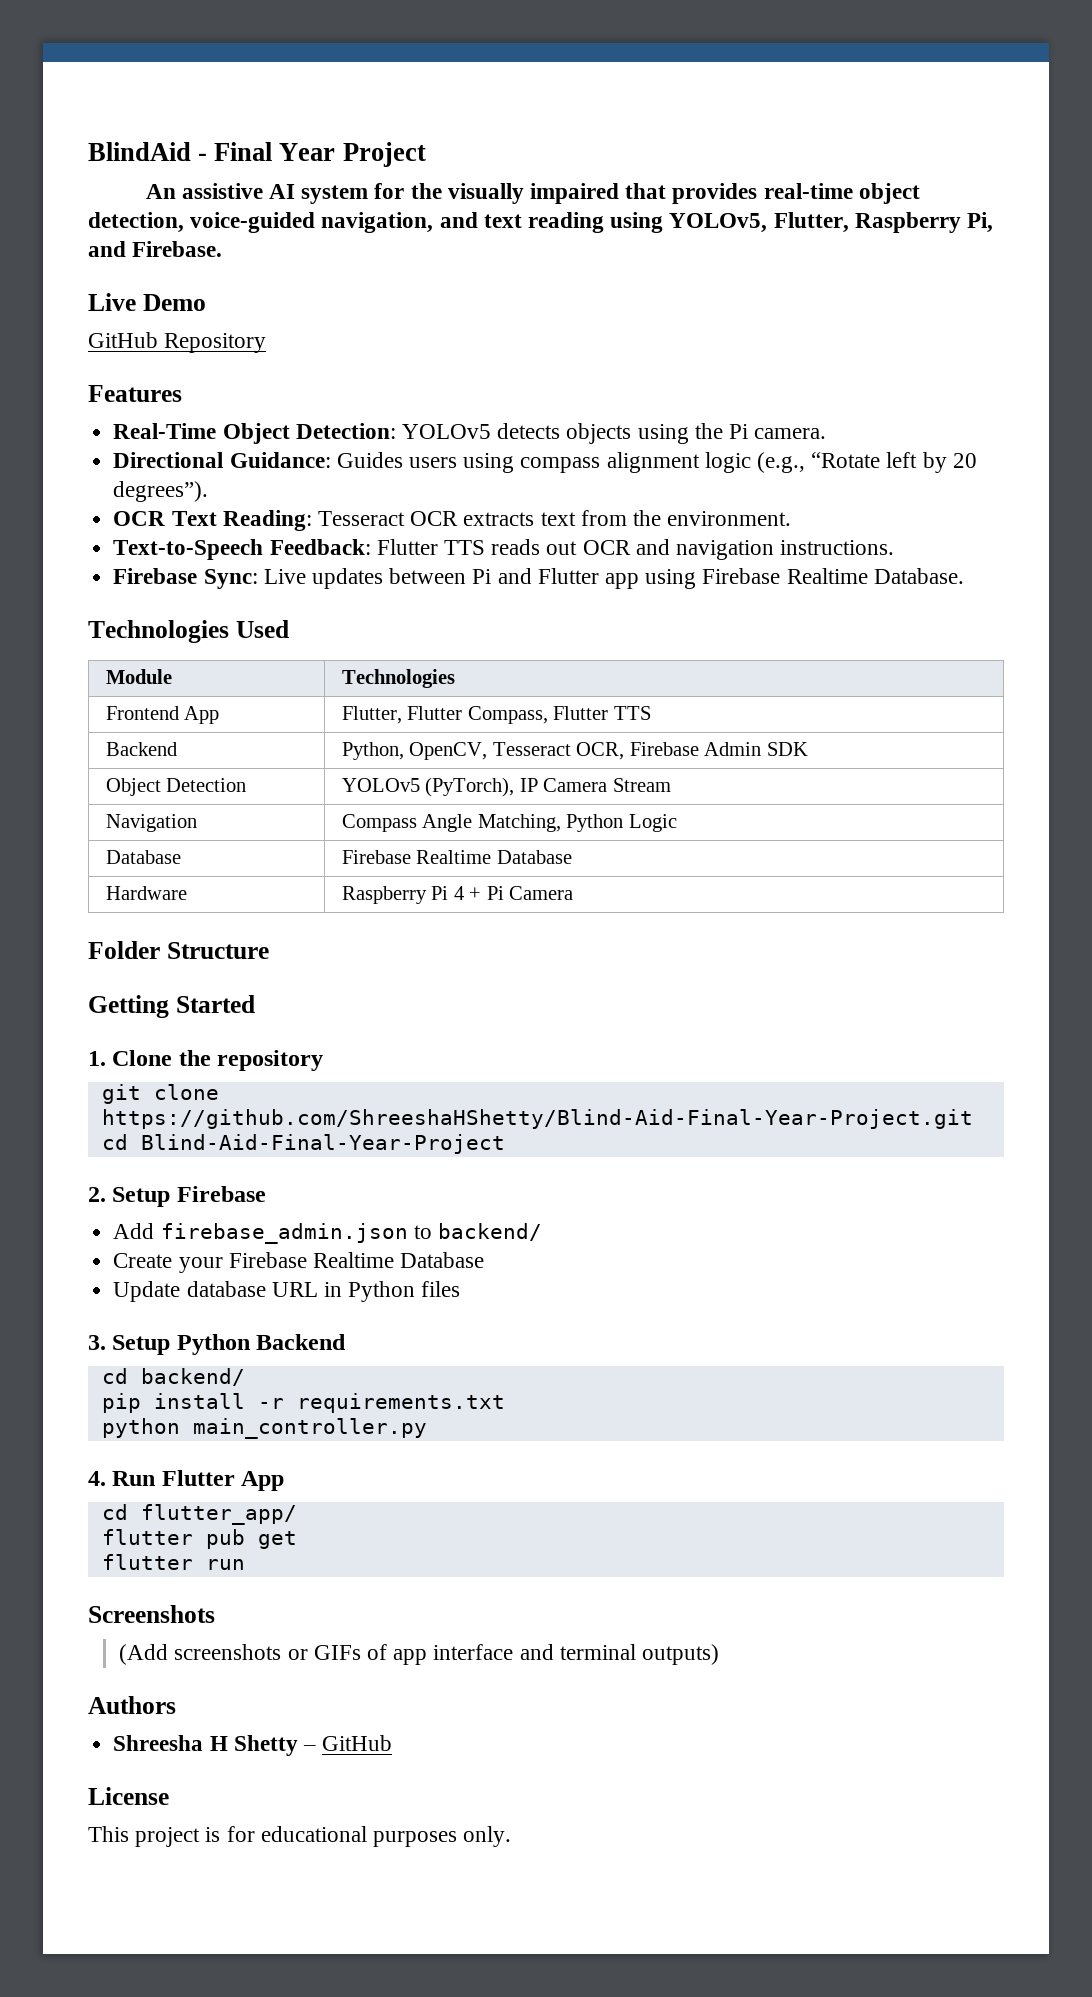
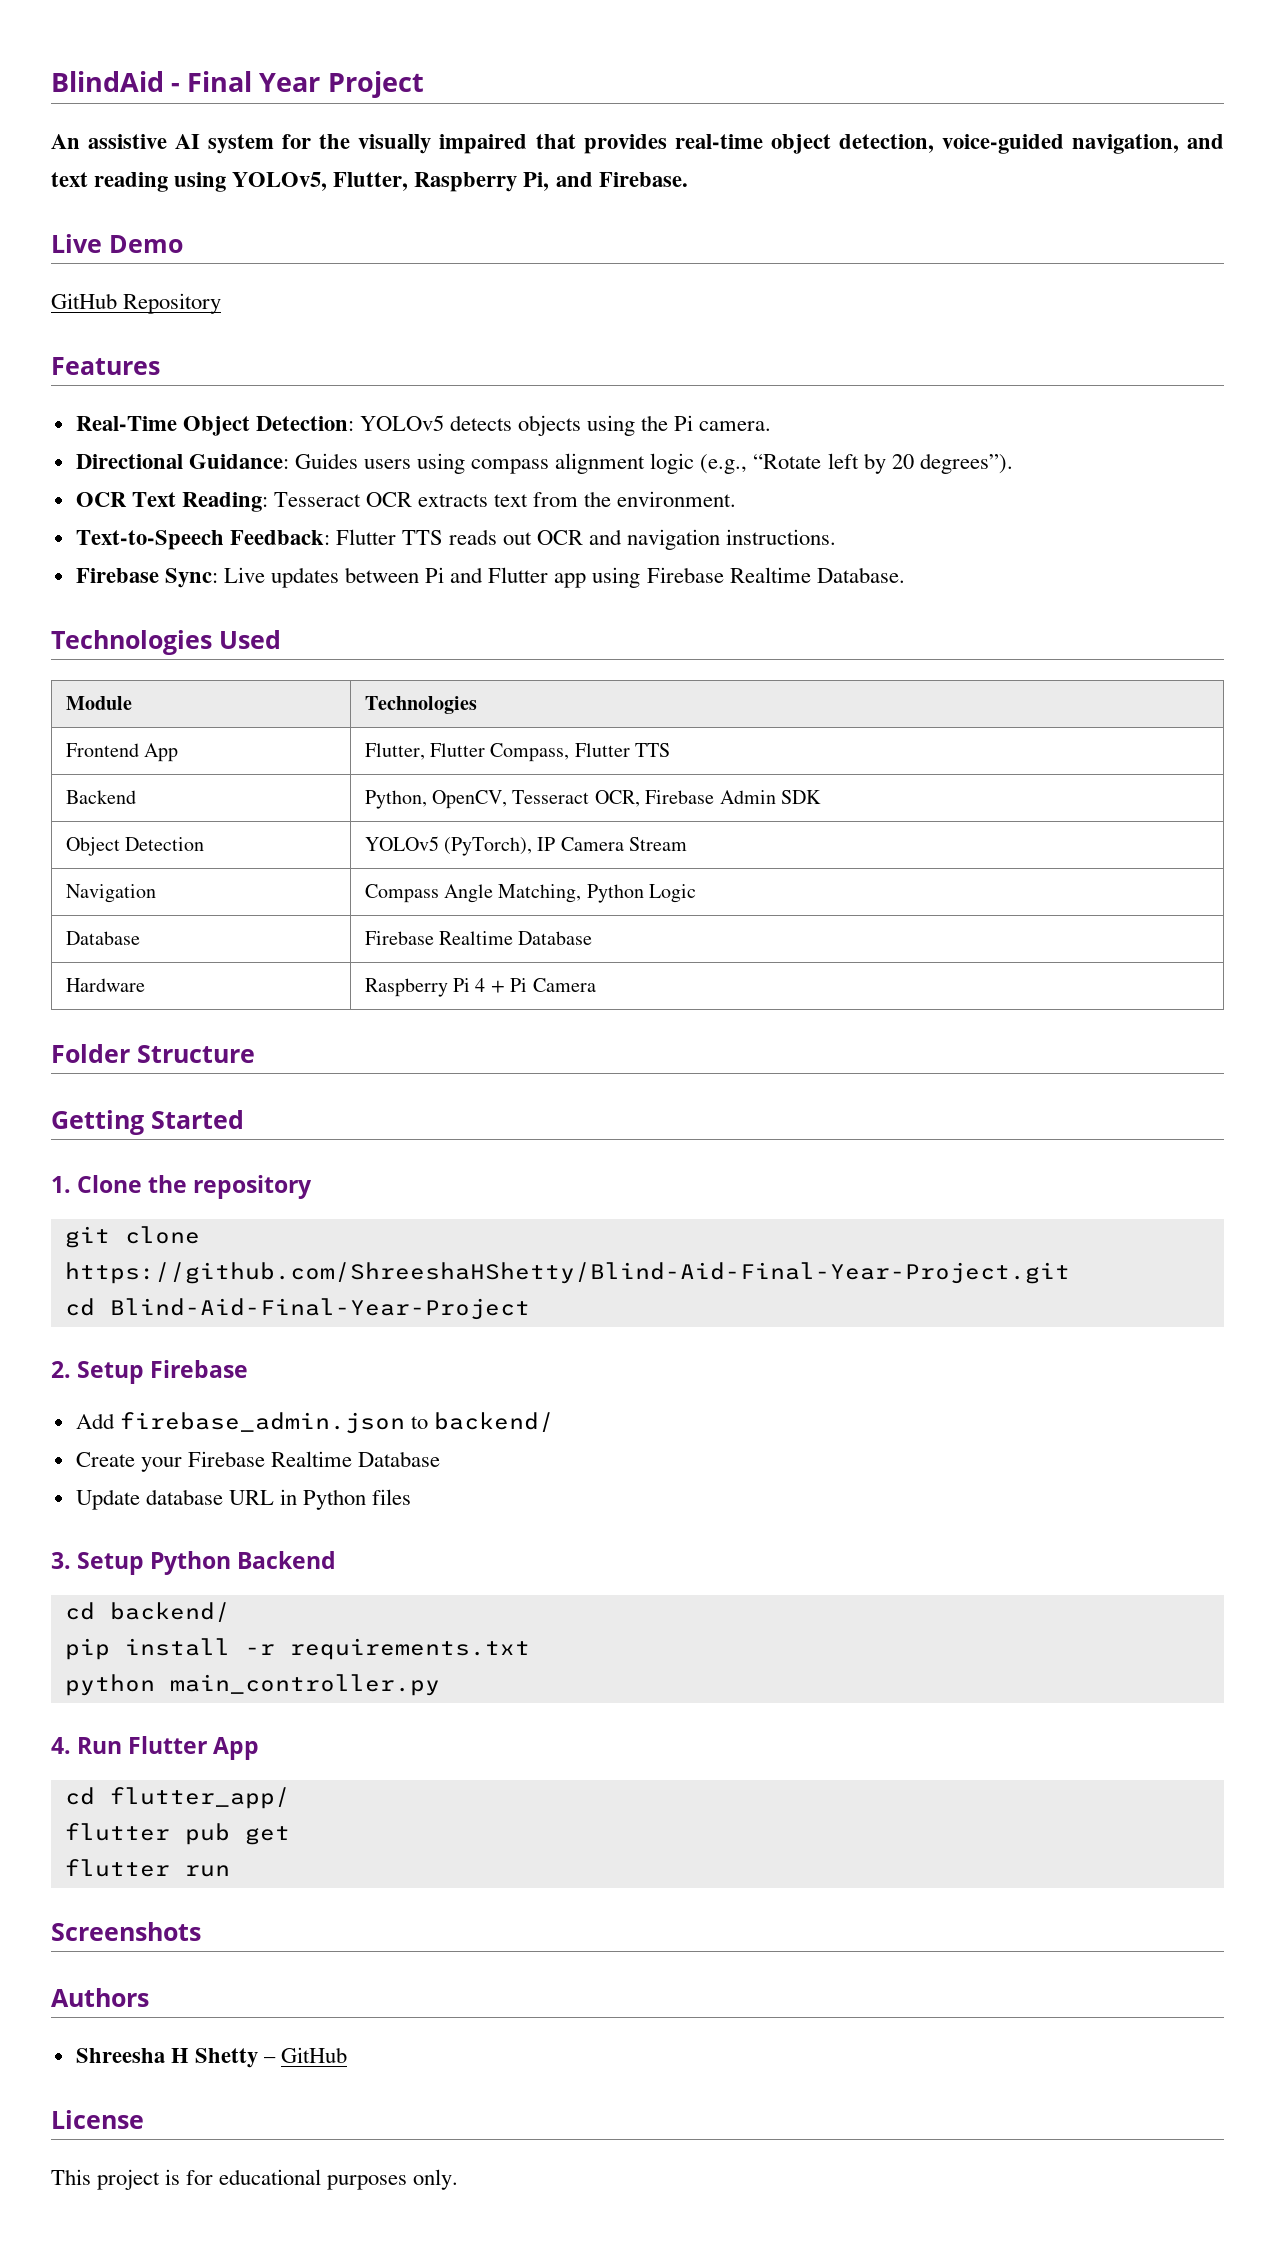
[119,1644,719,1665] // (Add screenshots or GIFs of app interface and terminal outputs) -> (201, 1931) none

